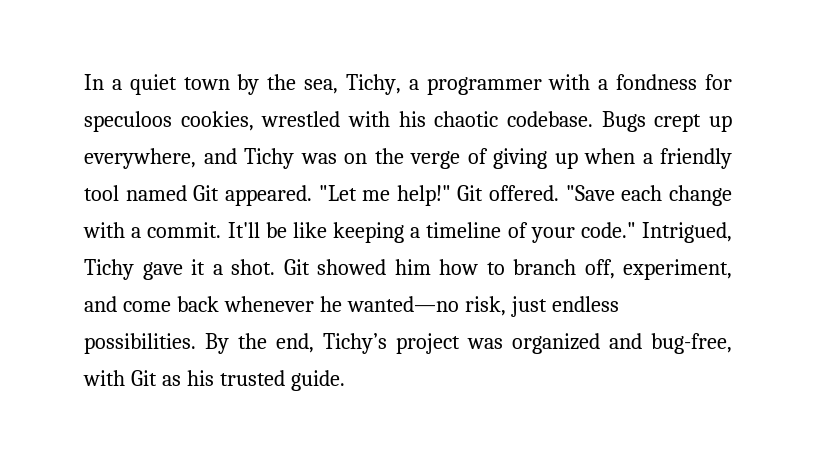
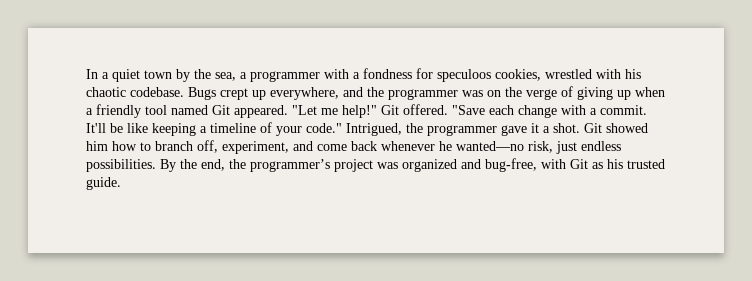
[345,74,401,95] Tichy, -> (236, 76) none
[244,148,294,169] Tichy -> [367,87,458,100] the programmer
[84,259,134,280] Tichy -> [406,123,497,136] the programmer
[323,333,387,354] Tichy’s -> [229,159,330,172] the programmer’s

